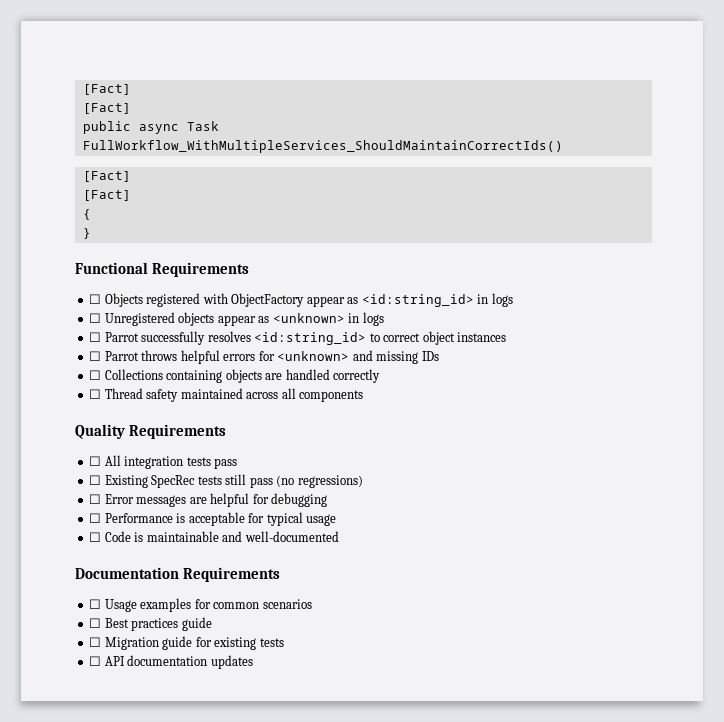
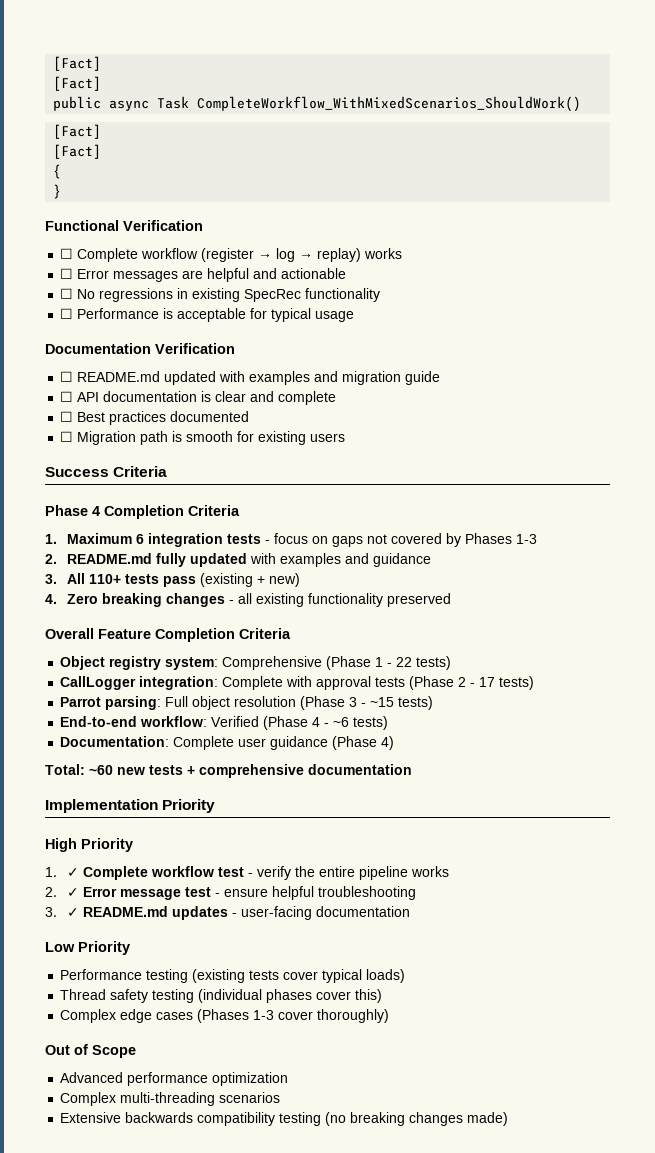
[82,140,563,153] FullWorkflow_WithMultipleServices_ShouldMaintainCorrectIds() -> [197,96,582,112] CompleteWorkflow_WithMixedScenarios_ShouldWork()
[152,262,250,277] [89,293,513,307] [89,312,384,326] [89,331,507,345] [89,350,439,364] [89,369,381,383] [89,388,364,402] [75,424,227,439] [89,455,238,469] [89,474,363,488] Requirements // ☐ Objects registered with ObjectFactory appear as <id:string_id> in logs // ☐ Unregistered objects appear as <unknown> in logs // ☐ Parrot successfully resolves <id:string_id> to correct object instances // ☐ Parrot throws helpful errors for <unknown> and missing IDs // ☐ Collections containing objects are handled correctly // ☐ Thread safety maintained across all components // Quality Requirements // ☐ All integration tests pass // ☐ Existing SpecRec tests still pass (no regressions) -> [123,220,203,231] [60,248,403,262] Verification // ☐ Complete workflow (register → log → replay) works
[252,493,328,507] for debugging -> [253,268,347,279] [60,288,381,302] and actionable // ☐ No regressions in existing SpecRec functionality
[89,531,339,542] // ☐ Code is maintainable and well-documented -> (355, 316) none
[183,567,281,582] [89,598,312,612] Requirements // ☐ Usage examples for common scenarios -> [155,343,235,354] [60,371,441,385] [60,391,337,405] Verification // ☐ README.md updated with examples and migration guide // ☐ API documentation is clear and complete
[181,617,212,631] guide -> [170,411,250,422] documented
[162,636,284,650] [89,655,253,669] guide for existing tests // ☐ API documentation updates -> [140,431,346,445] [45,466,168,477] [45,505,240,519] [45,533,537,547] [45,553,431,567] [45,573,300,587] [45,593,451,607] [45,628,291,642] [60,656,452,670] [60,676,535,690] [60,696,434,710] [60,716,389,730] [60,736,395,750] [45,764,412,778] [45,799,216,813] [45,838,133,852] [45,866,449,880] [45,886,416,900] [45,906,410,920] [45,941,130,955] [60,969,406,983] [60,989,383,1003] [60,1009,390,1023] [45,1044,136,1058] [60,1072,289,1086] [60,1092,281,1106] [60,1112,509,1126] path is smooth for existing users // Success Criteria // Phase 4 Completion Criteria // 1. Maximum 6 integration tests - focus on gaps not covered by Phases 1-3 // 2. README.md fully updated with examples and guidance // 3. All 110+ tests pass (existing + new) // 4. Zero breaking changes - all existing functionality preserved // Overall Feature Completion Criteria // Object registry system: Comprehensive (Phase 1 - 22 tests) // CallLogger integration: Complete with approval tests (Phase 2 - 17 tests) // Parrot parsing: Full object resolution (Phase 3 - ~15 tests) // End-to-end workflow: Verified (Phase 4 - ~6 tests) // Documentation: Complete user guidance (Phase 4) // Total: ~60 new tests + comprehensive documentation // Implementation Priority // High Priority // 1. ✓ Complete workflow test - verify the entire pipeline works // 2. ✓ Error message test - ensure helpful troubleshooting // 3. ✓ README.md updates - user-facing documentation // Low Priority // Performance testing (existing tests cover typical loads) // Thread safety testing (individual phases cover this) // Complex edge cases (Phases 1-3 cover thoroughly) // Out of Scope // Advanced performance optimization // Complex multi-threading scenarios // Extensive backwards compatibility testing (no breaking changes made)

